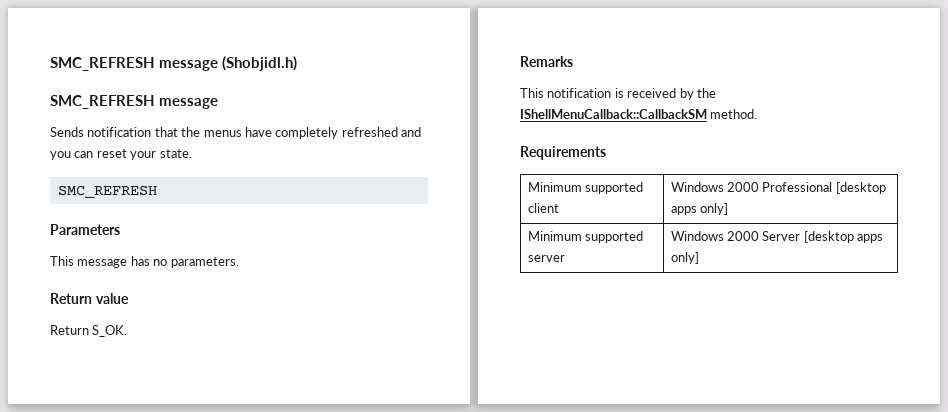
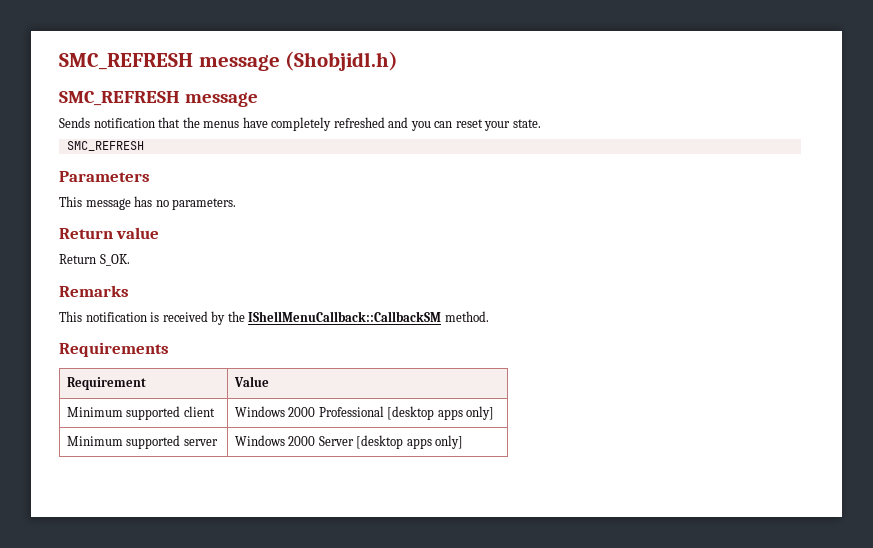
(606, 153) none -> [66,377,146,390] [233,376,269,387] // Requirement | Value

